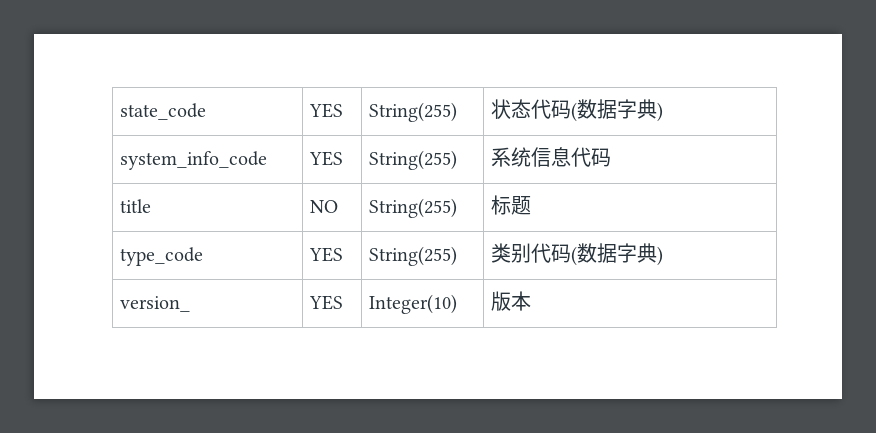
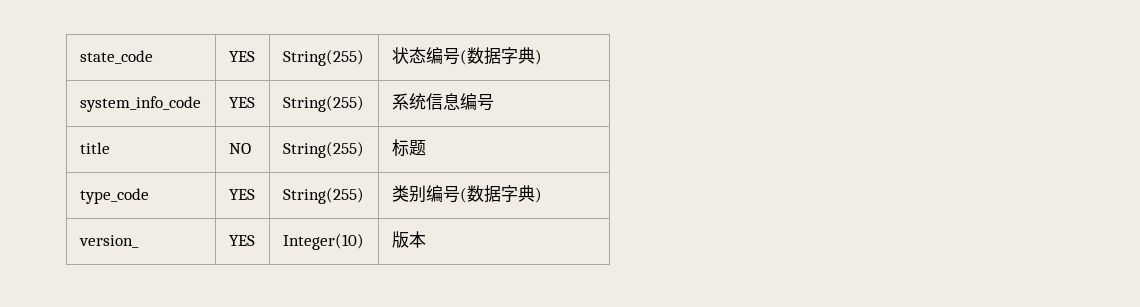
[531,99,572,119] 代码 -> [425,47,460,65] 编号
[571,147,612,167] 代码 -> [459,93,494,111] 编号
[531,243,572,263] 代码 -> [425,185,460,203] 编号

